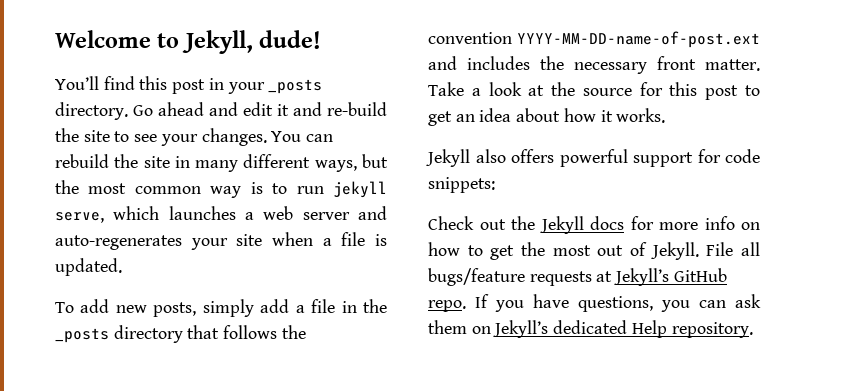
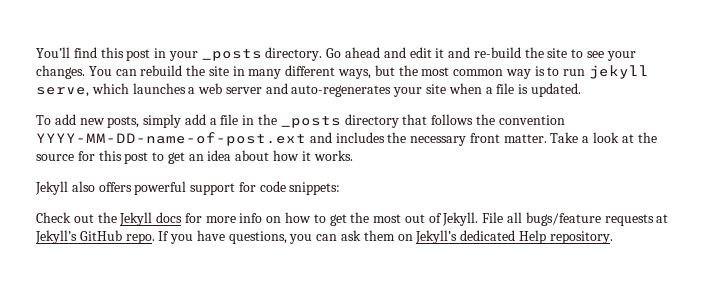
[55,30,322,54] Welcome to Jekyll, dude! // -> (36, 52) none

